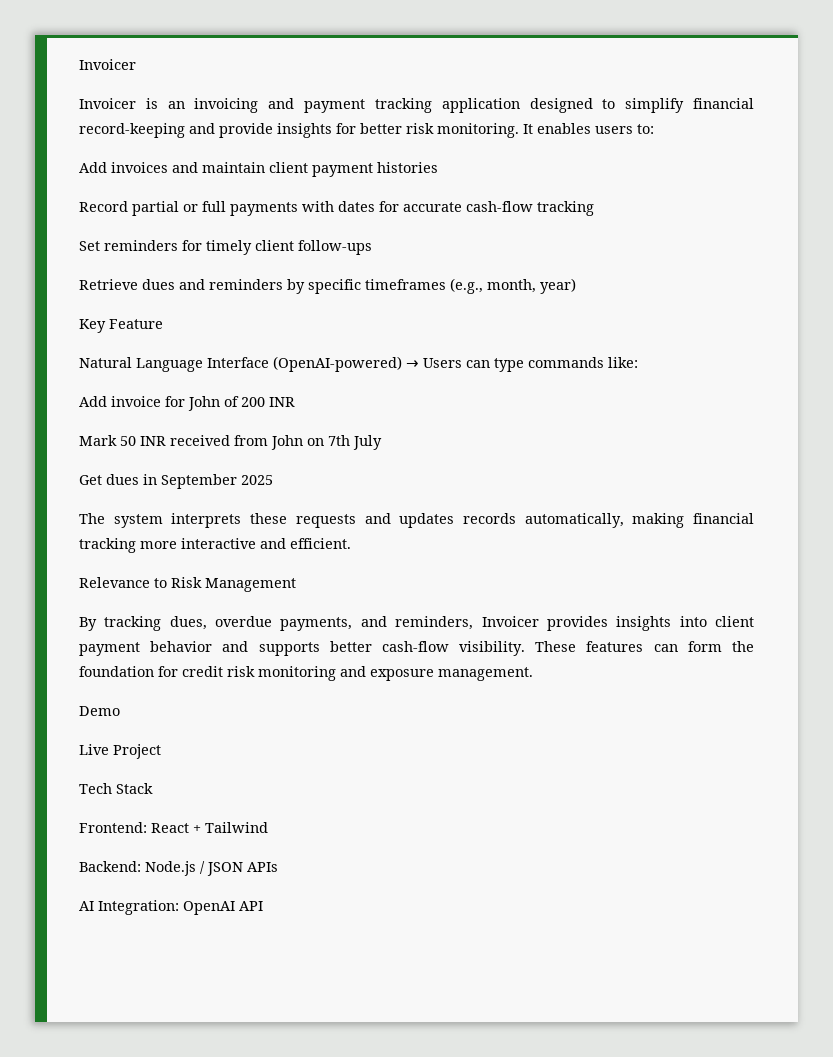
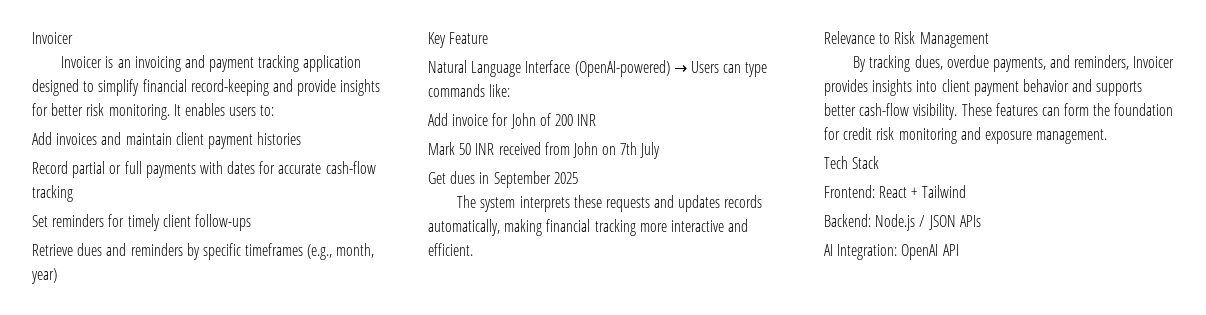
[79,706,120,716] [79,744,161,759] // Demo // Live Project -> (1108, 136) none

